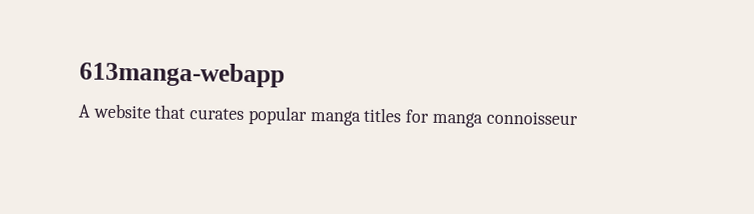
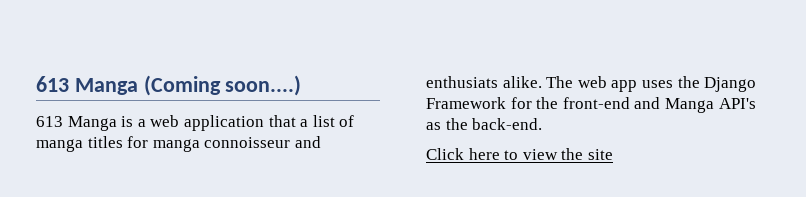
[79,61,285,88] [78,103,307,125] 613manga-webapp // A website that curates popular -> [36,75,302,96] [36,115,355,131] 613 Manga (Coming soon....) // 613 Manga is a web application that a list of
(578, 118) none -> [294,136,321,148] [426,76,757,92] [426,97,756,113] [426,118,543,130] [426,148,613,160] and enthusiats alike. The web app uses the Django Framework for the front-end and Manga API's as the back-end. // Click here to view the site

